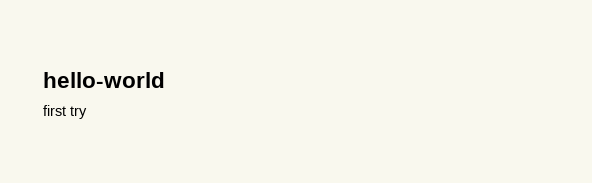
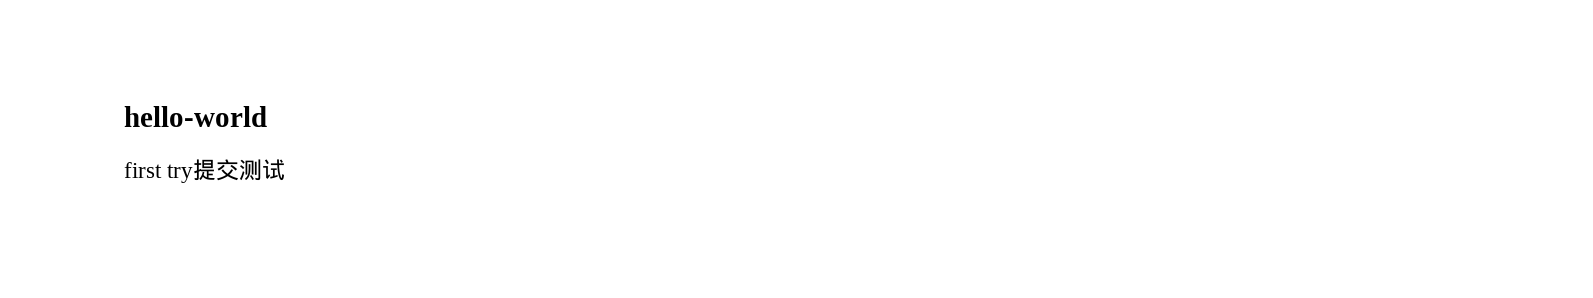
(87, 112) none -> [193,159,286,181] 提交测试

